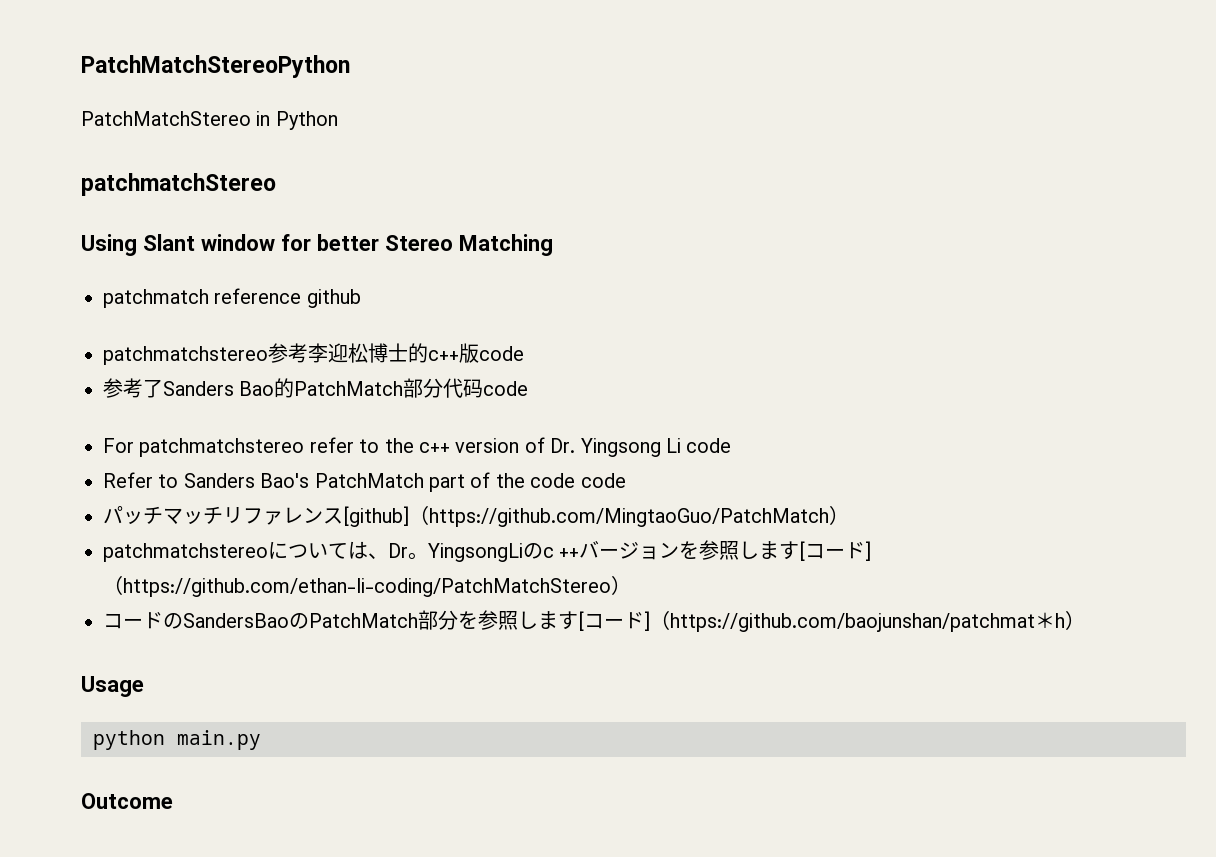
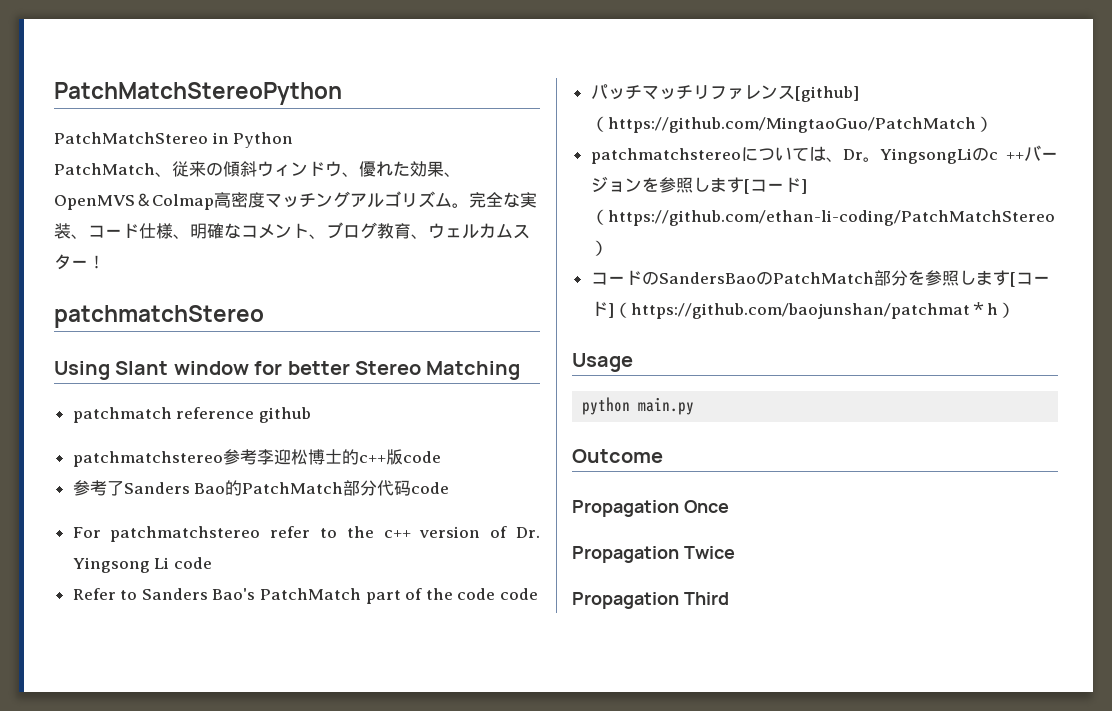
(338, 120) none -> [54,161,461,177] [54,191,537,210] [54,222,530,239] [54,254,105,270] // PatchMatch、従来の傾斜ウィンドウ、優れた効果、OpenMVS＆Colmap高密度マッチングアルゴリズム。完全な実装、コード仕様、明確なコメント、ブログ教育、ウェルカムスター！
(173, 801) none -> [572,500,729,517] [572,546,735,563] [572,592,729,609] // Propagation Once // Propagation Twice // Propagation Third

